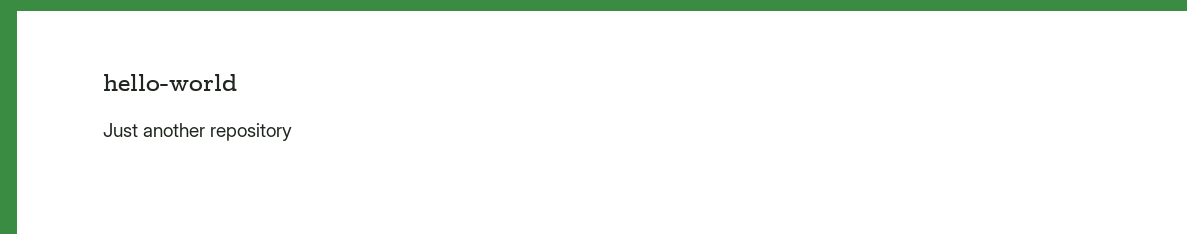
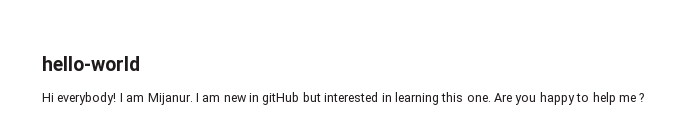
[103,123,293,141] Just another repository -> [42,92,645,105] Hi everybody! I am Mijanur. I am new in gitHub but interested in learning this one. Are you happy to help me ?

